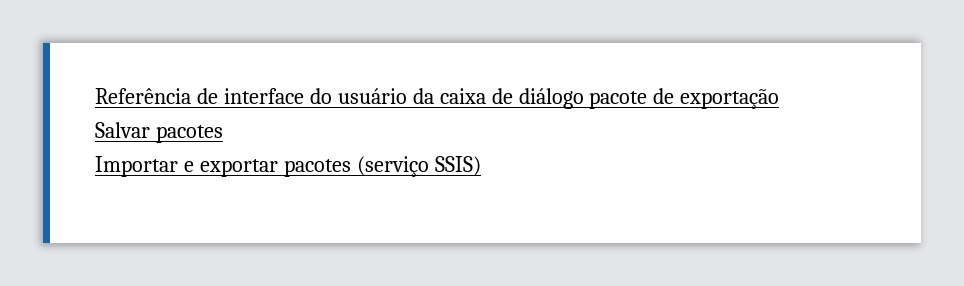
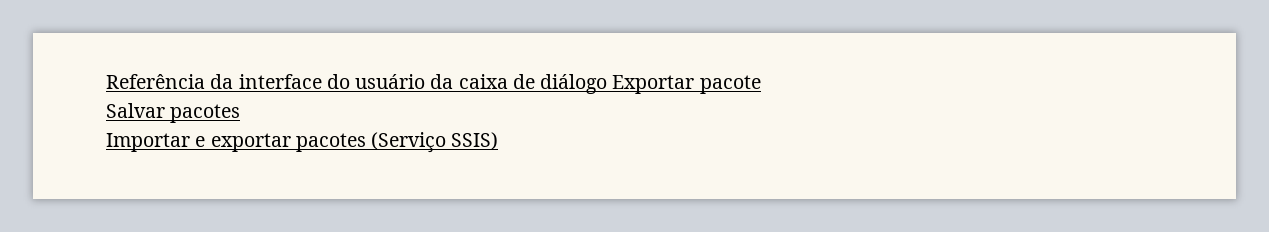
[196,88,218,104] de -> [210,74,234,89] da
(584, 98) none -> [612,75,695,94] Exportar
[653,88,780,109] de exportação -> (761, 84) none
[356,156,429,177] (serviço -> [371,132,447,153] (Serviço

